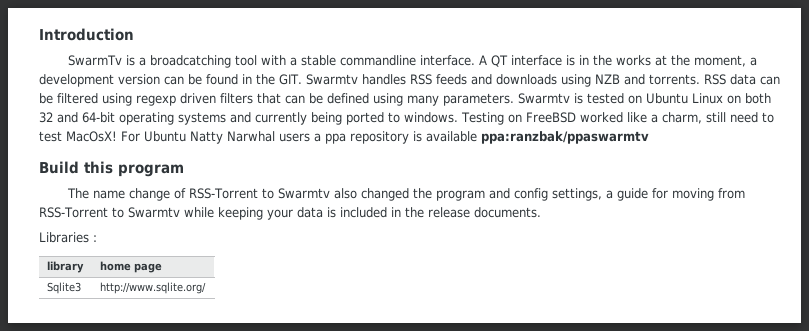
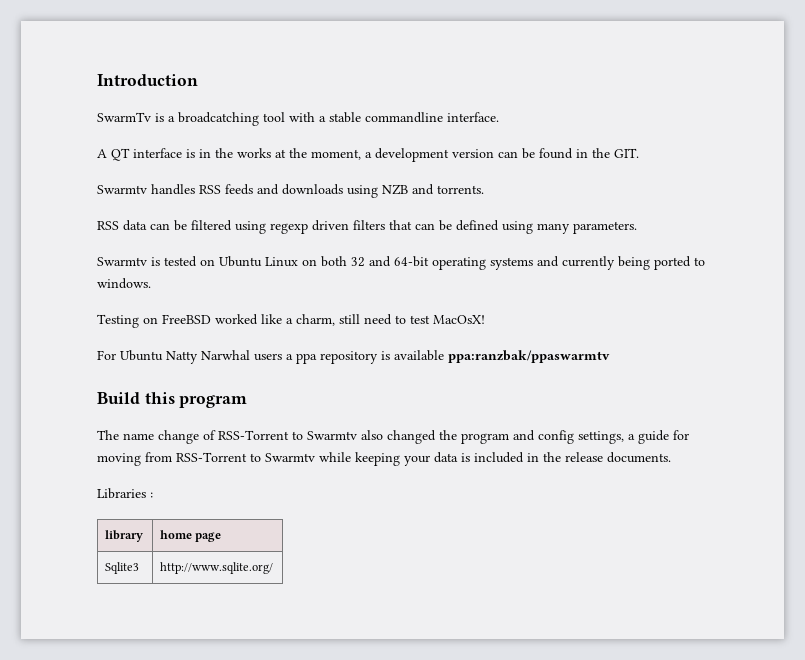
(476, 60) none -> (499, 117) //
(302, 79) none -> (639, 153) //
(700, 79) none -> (484, 189) //
(514, 99) none -> (637, 227) //
(458, 117) none -> (151, 283) //
(117, 136) none -> (485, 319) //

